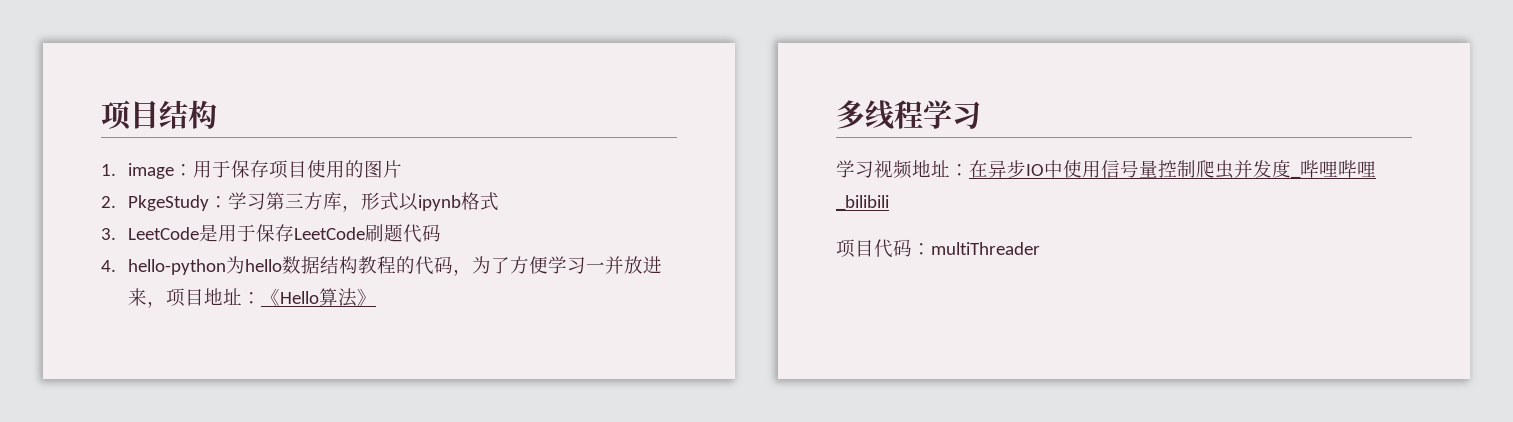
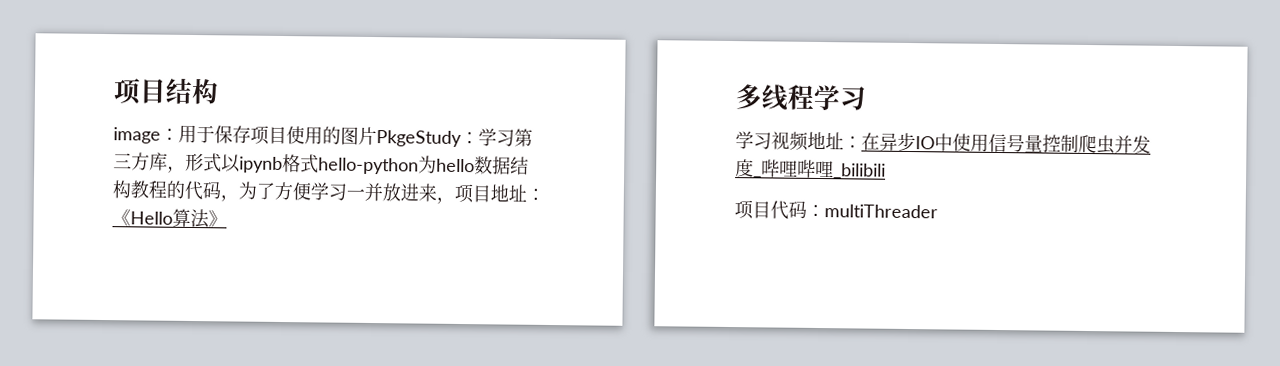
[101,164,116,176] 1. -> (219, 91) none
[101,196,116,208] // 2. -> (377, 136) none
[101,224,441,243] [101,260,116,272] // 3. LeetCode是用于保存LeetCode刷题代码 // 4. -> (319, 164) none

